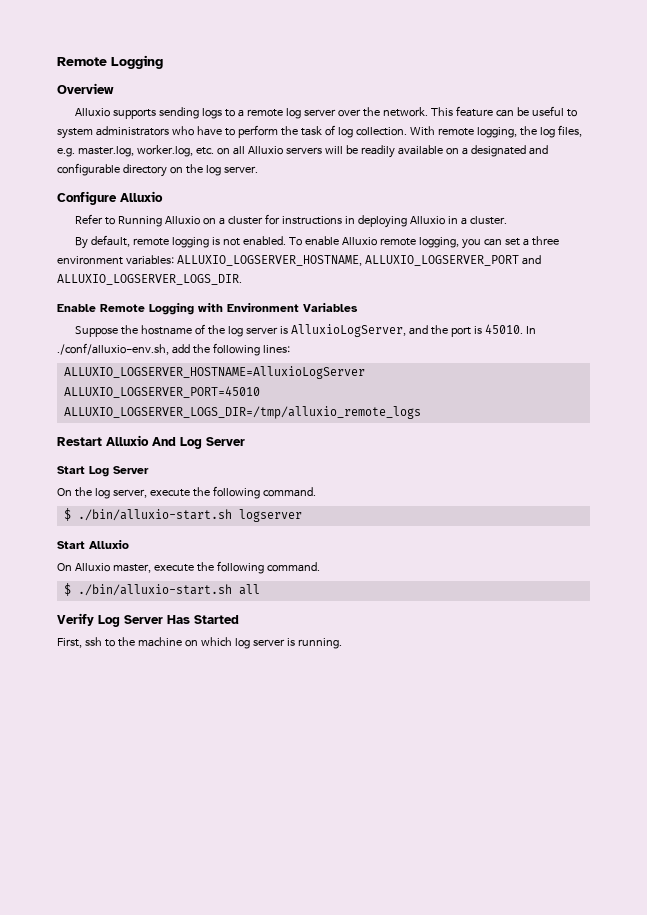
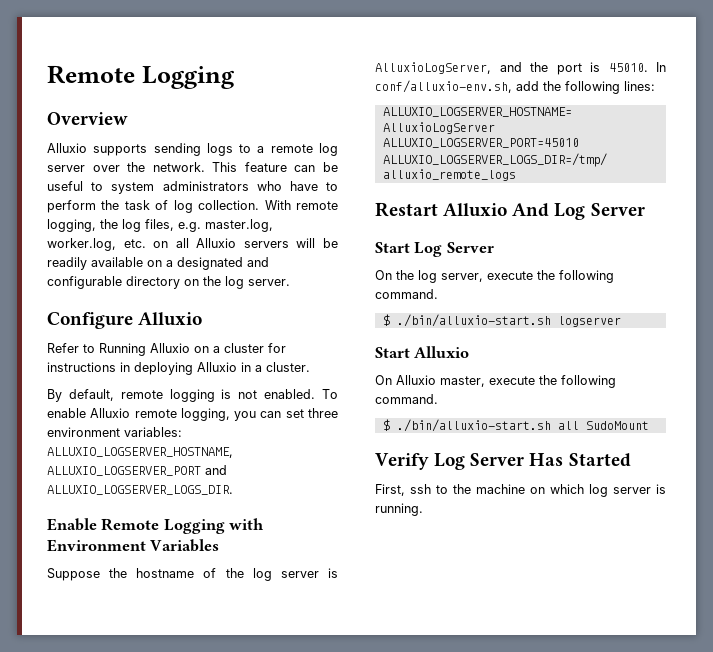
[522,238,529,246] a -> (304, 413) none
[57,343,169,355] ./conf/alluxio-env.sh, -> [375,80,512,93] conf/alluxio-env.sh,
(260, 589) none -> [585,421,649,430] SudoMount

